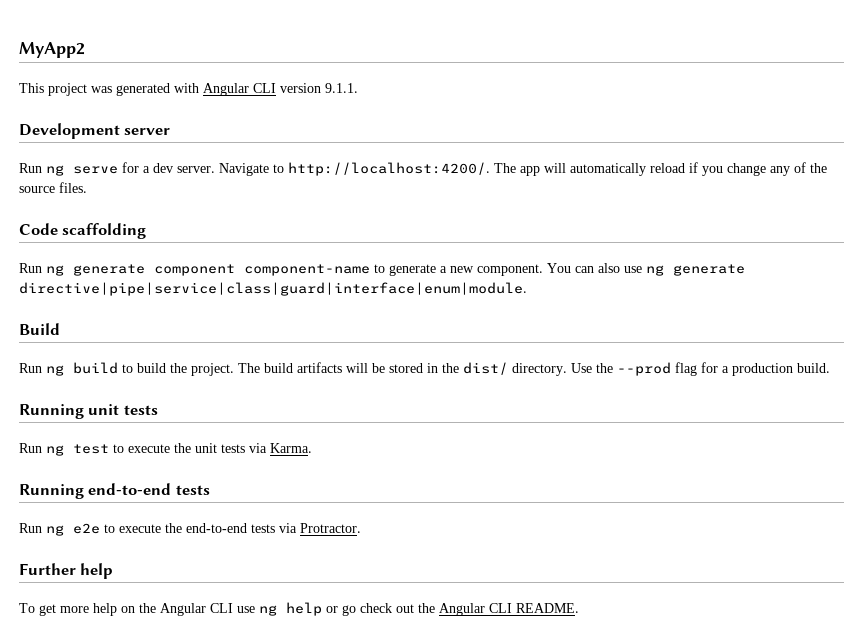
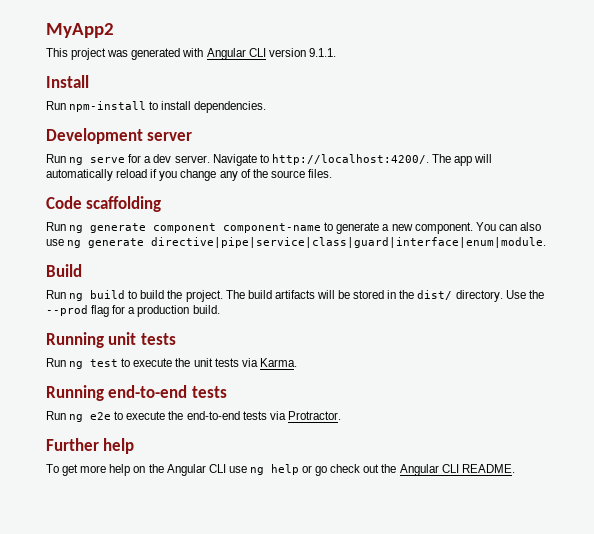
(358, 88) none -> [46,75,89,88] [46,101,267,113] // Install // Run npm-install to install dependencies.

